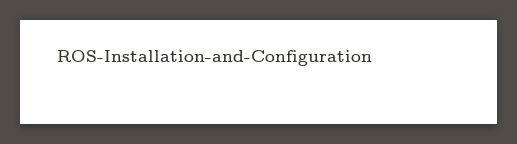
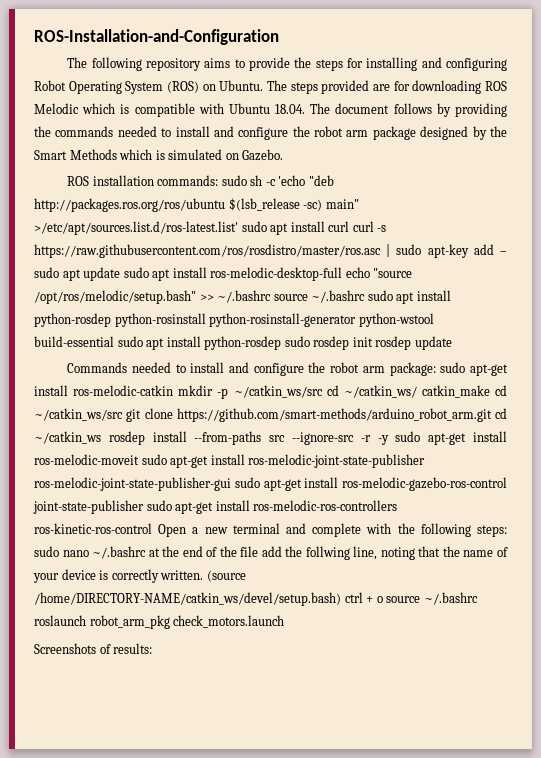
(372, 58) none -> [67,57,507,71] [34,80,508,94] [34,103,508,117] [34,126,507,140] [34,149,284,161] [67,175,334,186] [34,198,359,212] [34,221,387,235] [34,244,507,258] [34,267,413,281] [34,290,451,304] [34,313,434,327] [34,336,452,350] [67,362,509,376] [34,385,507,399] [34,408,507,422] [34,431,508,445] [34,454,426,468] [34,477,507,491] [33,500,398,514] [34,523,507,537] [34,546,508,560] [33,569,246,583] [34,592,478,606] [34,615,285,629] [34,643,153,654] // The following repository aims to provide the steps for installing and configuring Robot Operating System (ROS) on Ubuntu. The steps provided are for downloading ROS Melodic which is compatible with Ubuntu 18.04. The document follows by providing the commands needed to install and configure the robot arm package designed by the Smart Methods which is simulated on Gazebo. // ROS installation commands: sudo sh -c 'echo "deb http://packages.ros.org/ros/ubuntu $(lsb_release -sc) main" >/etc/apt/sources.list.d/ros-latest.list' sudo apt install curl curl -s https://raw.githubusercontent.com/ros/rosdistro/master/ros.asc | sudo apt-key add – sudo apt update sudo apt install ros-melodic-desktop-full echo "source /opt/ros/melodic/setup.bash" >> ~/.bashrc source ~/.bashrc sudo apt install python-rosdep python-rosinstall python-rosinstall-generator python-wstool build-essential sudo apt install python-rosdep sudo rosdep init rosdep update // Commands needed to install and configure the robot arm package: sudo apt-get install ros-melodic-catkin mkdir -p ~/catkin_ws/src cd ~/catkin_ws/ catkin_make cd ~/catkin_ws/src git clone https://github.com/smart-methods/arduino_robot_arm.git cd ~/catkin_ws rosdep install --from-paths src --ignore-src -r -y sudo apt-get install ros-melodic-moveit sudo apt-get install ros-melodic-joint-state-publisher ros-melodic-joint-state-publisher-gui sudo apt-get install ros-melodic-gazebo-ros-control joint-state-publisher sudo apt-get install ros-melodic-ros-controllers ros-kinetic-ros-control Open a new terminal and complete with the following steps: sudo nano ~/.bashrc at the end of the file add the follwing line, noting that the name of your device is correctly written. (source /home/DIRECTORY-NAME/catkin_ws/devel/setup.bash) ctrl + o source ~/.bashrc roslaunch robot_arm_pkg check_motors.launch // Screenshots of results:

